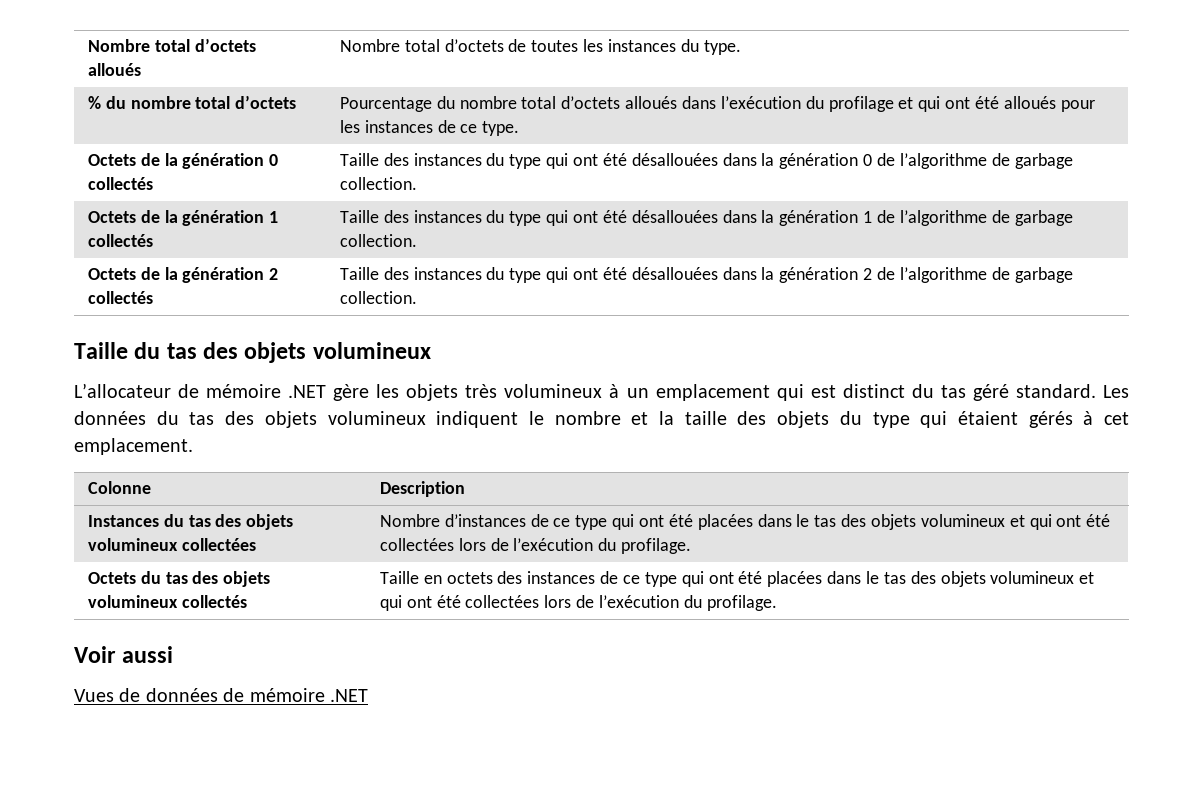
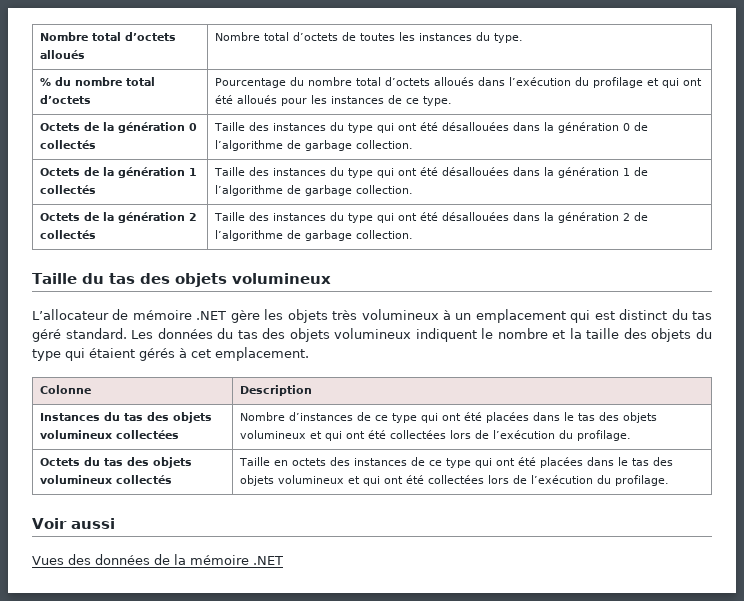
[119,688,141,702] de -> [68,554,91,565] des
(245, 695) none -> [174,554,186,565] la

